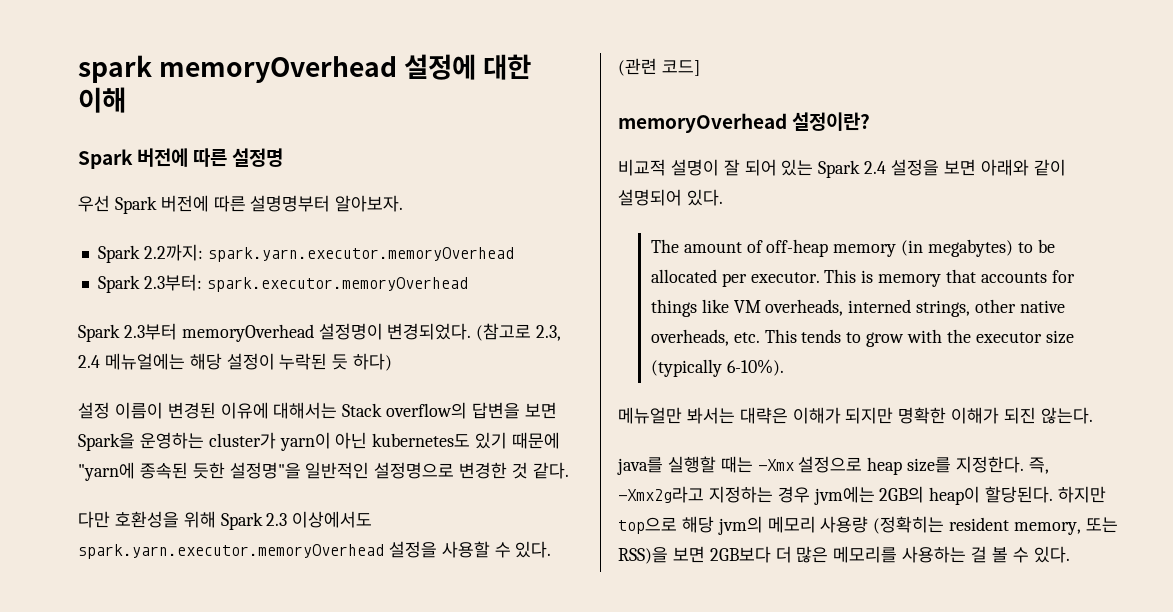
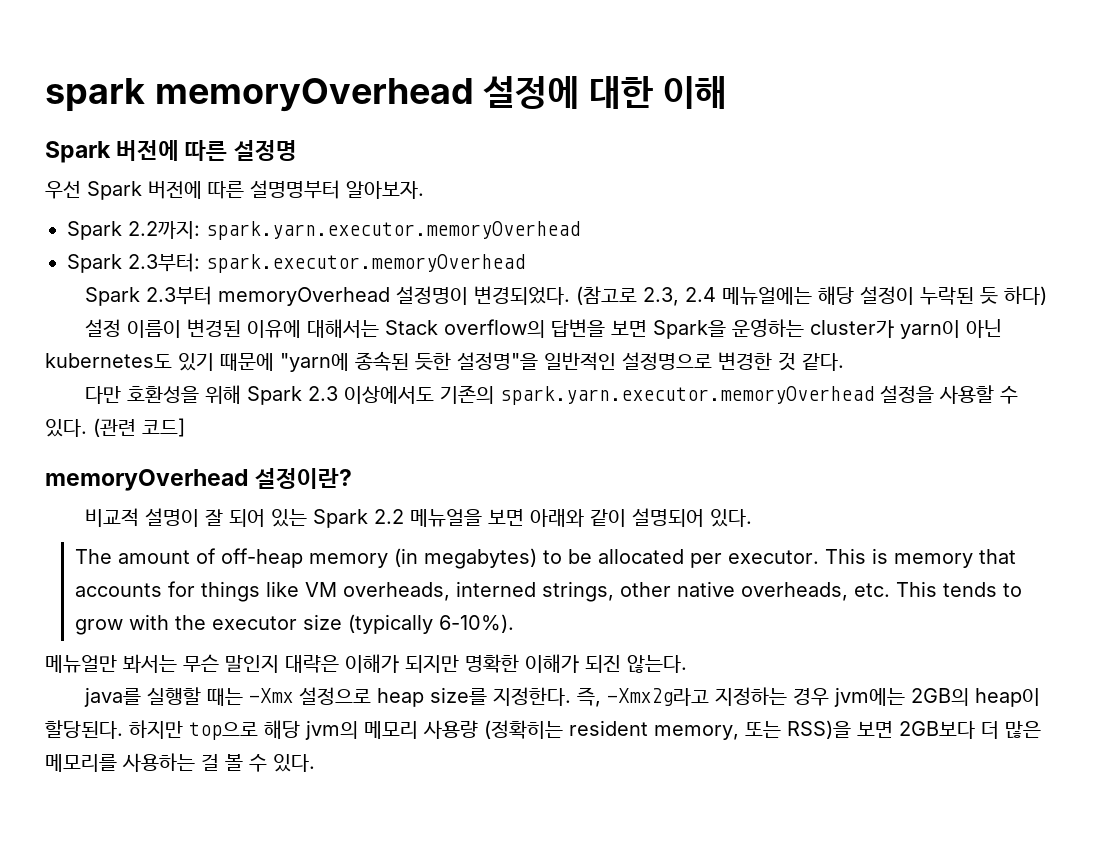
(373, 519) none -> [440,385,495,404] 기존의
[864,159,940,176] 2.4 설정을 -> [374,509,483,527] 2.2 메뉴얼을
(735, 415) none -> [183,654,279,673] 무슨 말인지

